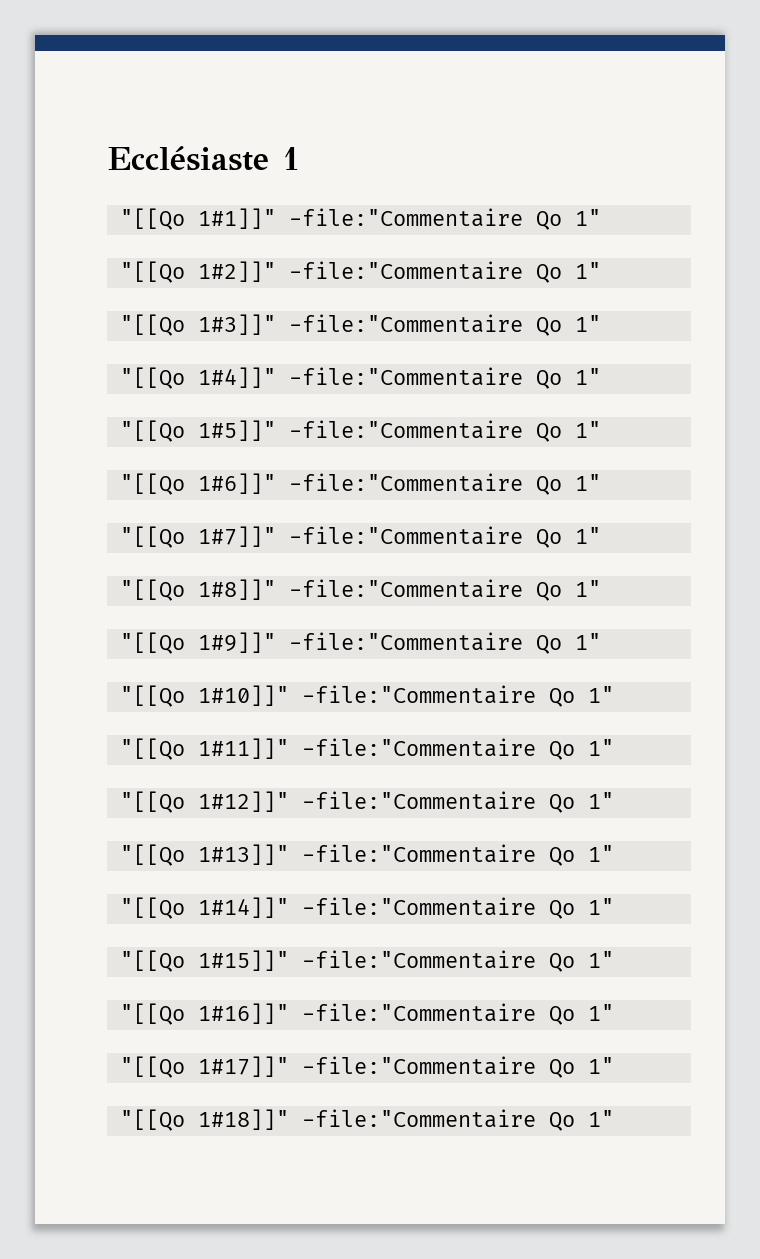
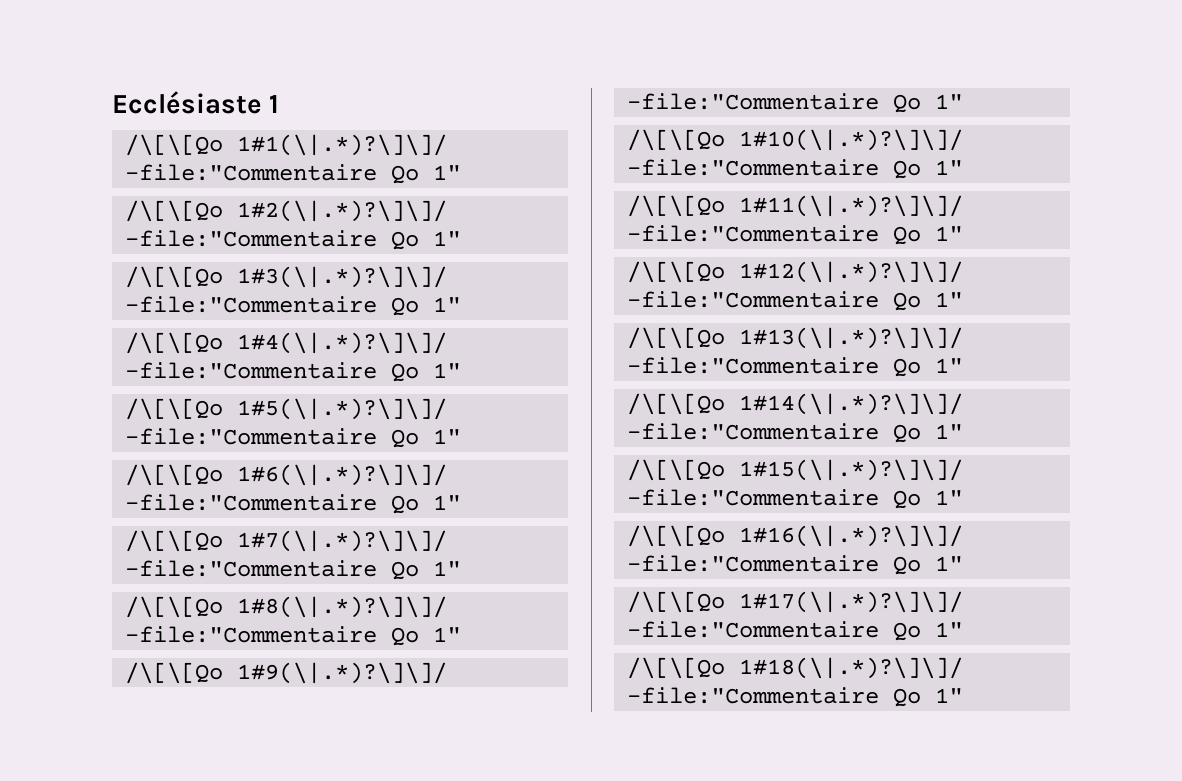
[119,208,601,230] [119,261,601,283] [119,314,601,336] [119,367,601,389] [119,420,601,442] [119,473,601,495] [119,526,601,548] [119,579,601,601] [119,632,601,654] [119,685,614,707] [119,738,614,760] [119,791,614,813] [119,844,614,866] [119,897,614,919] [119,950,614,972] [119,1003,614,1025] [119,1056,614,1078] [119,1109,289,1131] "[[Qo 1#1]]" -file:"Commentaire Qo 1" // "[[Qo 1#2]]" -file:"Commentaire Qo 1" // "[[Qo 1#3]]" -file:"Commentaire Qo 1" // "[[Qo 1#4]]" -file:"Commentaire Qo 1" // "[[Qo 1#5]]" -file:"Commentaire Qo 1" // "[[Qo 1#6]]" -file:"Commentaire Qo 1" // "[[Qo 1#7]]" -file:"Commentaire Qo 1" // "[[Qo 1#8]]" -file:"Commentaire Qo 1" // "[[Qo 1#9]]" -file:"Commentaire Qo 1" // "[[Qo 1#10]]" -file:"Commentaire Qo 1" // "[[Qo 1#11]]" -file:"Commentaire Qo 1" // "[[Qo 1#12]]" -file:"Commentaire Qo 1" // "[[Qo 1#13]]" -file:"Commentaire Qo 1" // "[[Qo 1#14]]" -file:"Commentaire Qo 1" // "[[Qo 1#15]]" -file:"Commentaire Qo 1" // "[[Qo 1#16]]" -file:"Commentaire Qo 1" // "[[Qo 1#17]]" -file:"Commentaire Qo 1" // "[[Qo 1#18]]" -> [125,134,448,156] [125,164,462,184] [125,200,448,222] [125,230,462,250] [125,266,448,288] [125,296,462,316] [125,332,448,354] [125,362,462,382] [125,398,448,420] [125,428,462,448] [125,464,448,486] [125,494,462,514] [125,530,448,552] [125,560,462,580] [125,596,448,618] [125,626,462,646] [125,662,448,684] [627,93,964,113] [627,129,964,151] [627,159,964,179] [627,195,964,217] [627,225,964,245] [627,261,964,283] [627,291,964,311] [627,327,964,349] [627,357,964,377] [627,393,964,415] [627,423,964,443] [627,459,964,481] [627,489,964,509] [627,525,964,547] [627,555,964,575] [627,591,964,613] [627,621,964,641] [627,657,964,679] /\[\[Qo 1#1(\|.*)?\]\]/ -file:"Commentaire Qo 1" // /\[\[Qo 1#2(\|.*)?\]\]/ -file:"Commentaire Qo 1" // /\[\[Qo 1#3(\|.*)?\]\]/ -file:"Commentaire Qo 1" // /\[\[Qo 1#4(\|.*)?\]\]/ -file:"Commentaire Qo 1" // /\[\[Qo 1#5(\|.*)?\]\]/ -file:"Commentaire Qo 1" // /\[\[Qo 1#6(\|.*)?\]\]/ -file:"Commentaire Qo 1" // /\[\[Qo 1#7(\|.*)?\]\]/ -file:"Commentaire Qo 1" // /\[\[Qo 1#8(\|.*)?\]\]/ -file:"Commentaire Qo 1" // /\[\[Qo 1#9(\|.*)?\]\]/ -file:"Commentaire Qo 1" // /\[\[Qo 1#10(\|.*)?\]\]/ -file:"Commentaire Qo 1" // /\[\[Qo 1#11(\|.*)?\]\]/ -file:"Commentaire Qo 1" // /\[\[Qo 1#12(\|.*)?\]\]/ -file:"Commentaire Qo 1" // /\[\[Qo 1#13(\|.*)?\]\]/ -file:"Commentaire Qo 1" // /\[\[Qo 1#14(\|.*)?\]\]/ -file:"Commentaire Qo 1" // /\[\[Qo 1#15(\|.*)?\]\]/ -file:"Commentaire Qo 1" // /\[\[Qo 1#16(\|.*)?\]\]/ -file:"Commentaire Qo 1" // /\[\[Qo 1#17(\|.*)?\]\]/ -file:"Commentaire Qo 1" // /\[\[Qo 1#18(\|.*)?\]\]/

